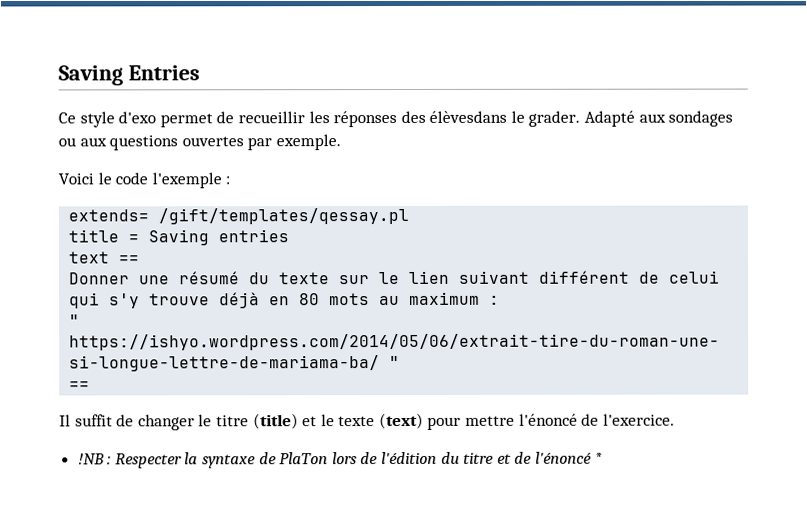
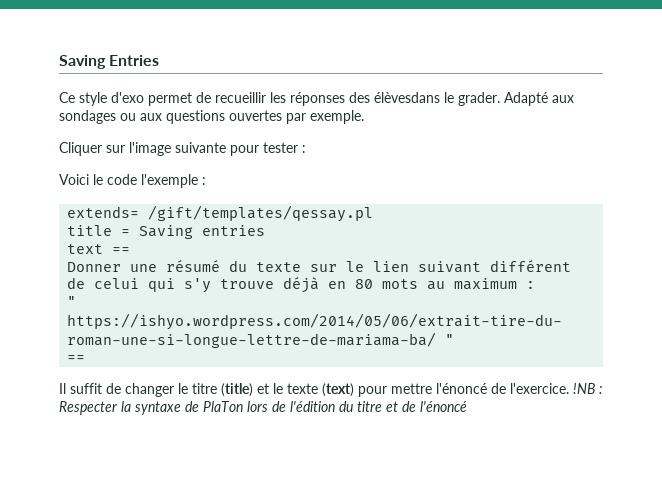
(341, 142) none -> [59,142,306,156] // Cliquer sur l'image suivante pour tester :
(675, 419) // -> (569, 388) none
[594,452,603,464] * -> (467, 406) none

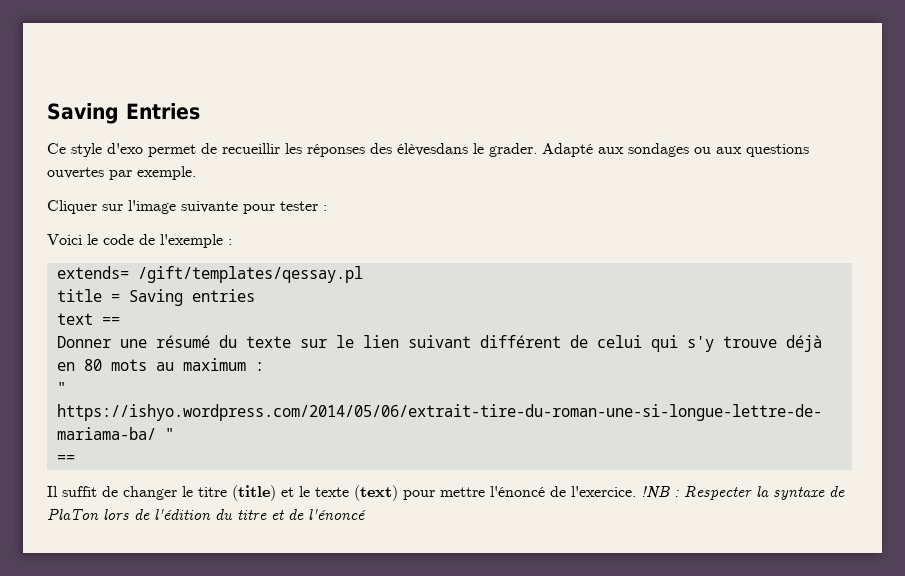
(137, 179) none -> [139,234,155,245] de

